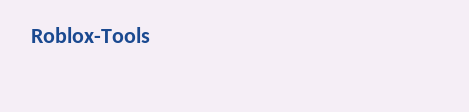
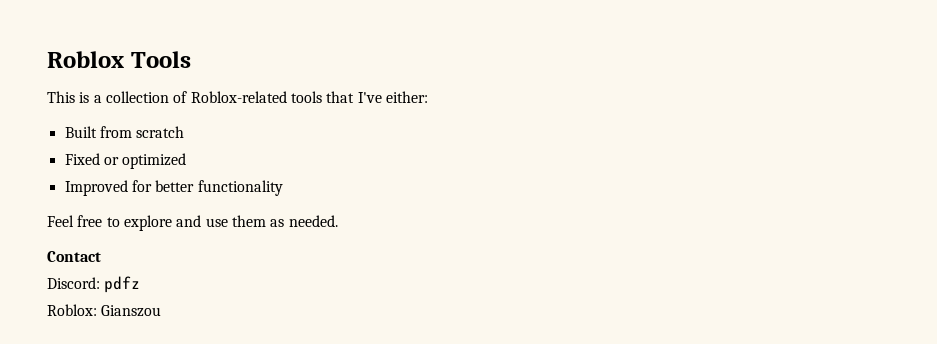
[31,27,150,43] Roblox-Tools -> [47,51,191,68] [47,91,428,103] [64,126,185,138] [64,153,187,169] [64,180,283,196] [47,215,338,231] [47,251,101,262] [47,276,141,293] [47,304,162,317] Roblox Tools // This is a collection of Roblox-related tools that I've either: // Built from scratch // Fixed or optimized // Improved for better functionality // Feel free to explore and use them as needed. // Contact // Discord: pdfz // Roblox: Gianszou

